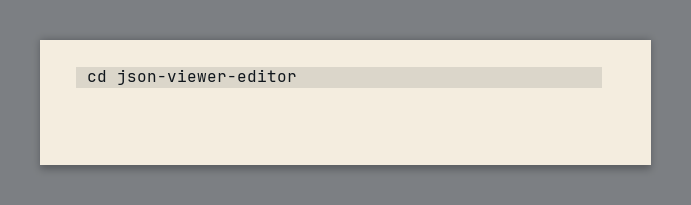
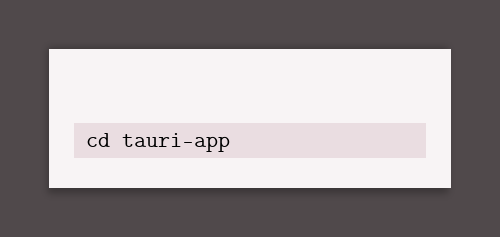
[116,69,297,85] json-viewer-editor -> [121,133,230,152] tauri-app

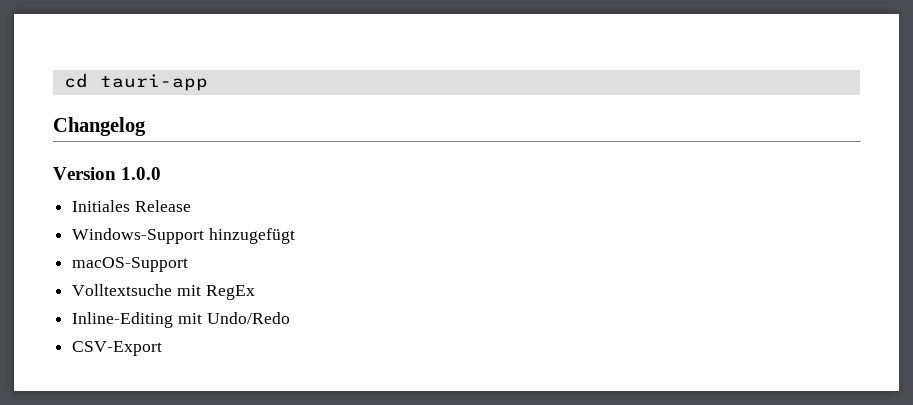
(230, 142) none -> [53,117,146,136] [53,167,162,180] [72,200,191,212] [72,228,295,244] [72,257,189,272] [72,284,255,300] [72,312,290,328] [72,341,163,356] // Changelog // Version 1.0.0 // Initiales Release // Windows-Support hinzugefügt // macOS-Support // Volltextsuche mit RegEx // Inline-Editing mit Undo/Redo // CSV-Export

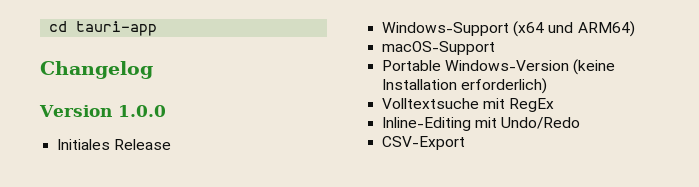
[208,228,295,244] [72,257,189,272] hinzugefügt // macOS-Support -> [513,21,635,37] [382,41,496,55] [382,59,616,75] [382,78,548,94] (x64 und ARM64) // macOS-Support // Portable Windows-Version (keine Installation erforderlich)

